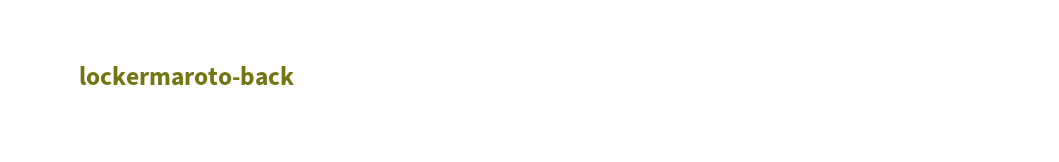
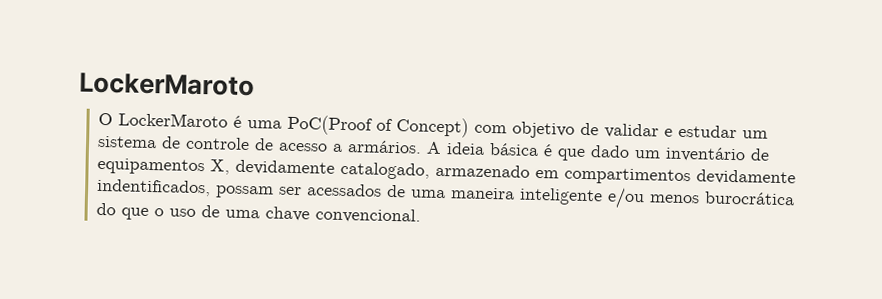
[79,66,294,86] lockermaroto-back -> [79,72,255,97] [98,112,769,139] [97,135,771,163] [97,157,797,186] [97,178,796,210] [96,202,422,224] LockerMaroto // O LockerMaroto é uma PoC(Proof of Concept) com objetivo de validar e estudar um sistema de controle de acesso a armários. A ideia básica é que dado um inventário de equipamentos X, devidamente catalogado, armazenado em compartimentos devidamente indentificados, possam ser acessados de uma maneira inteligente e/ou menos burocrática do que o uso de uma chave convencional.

